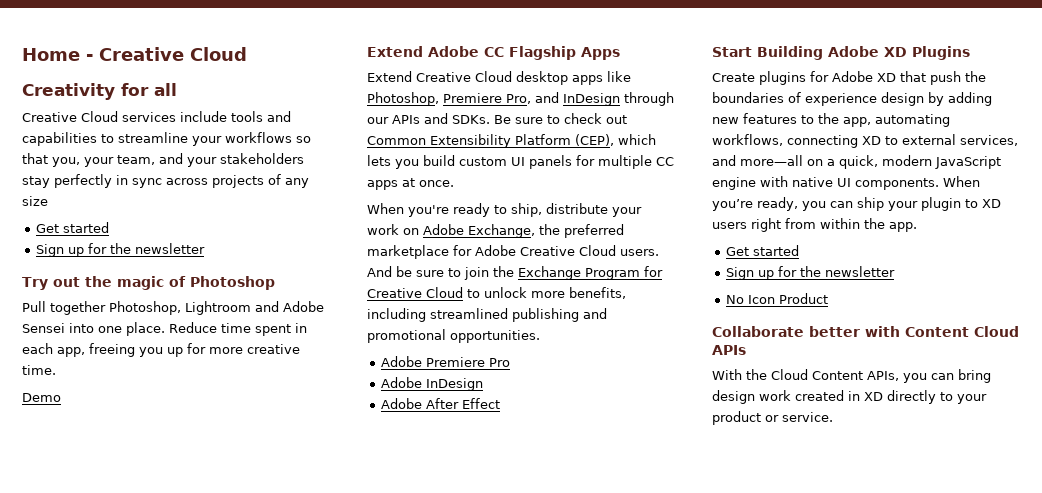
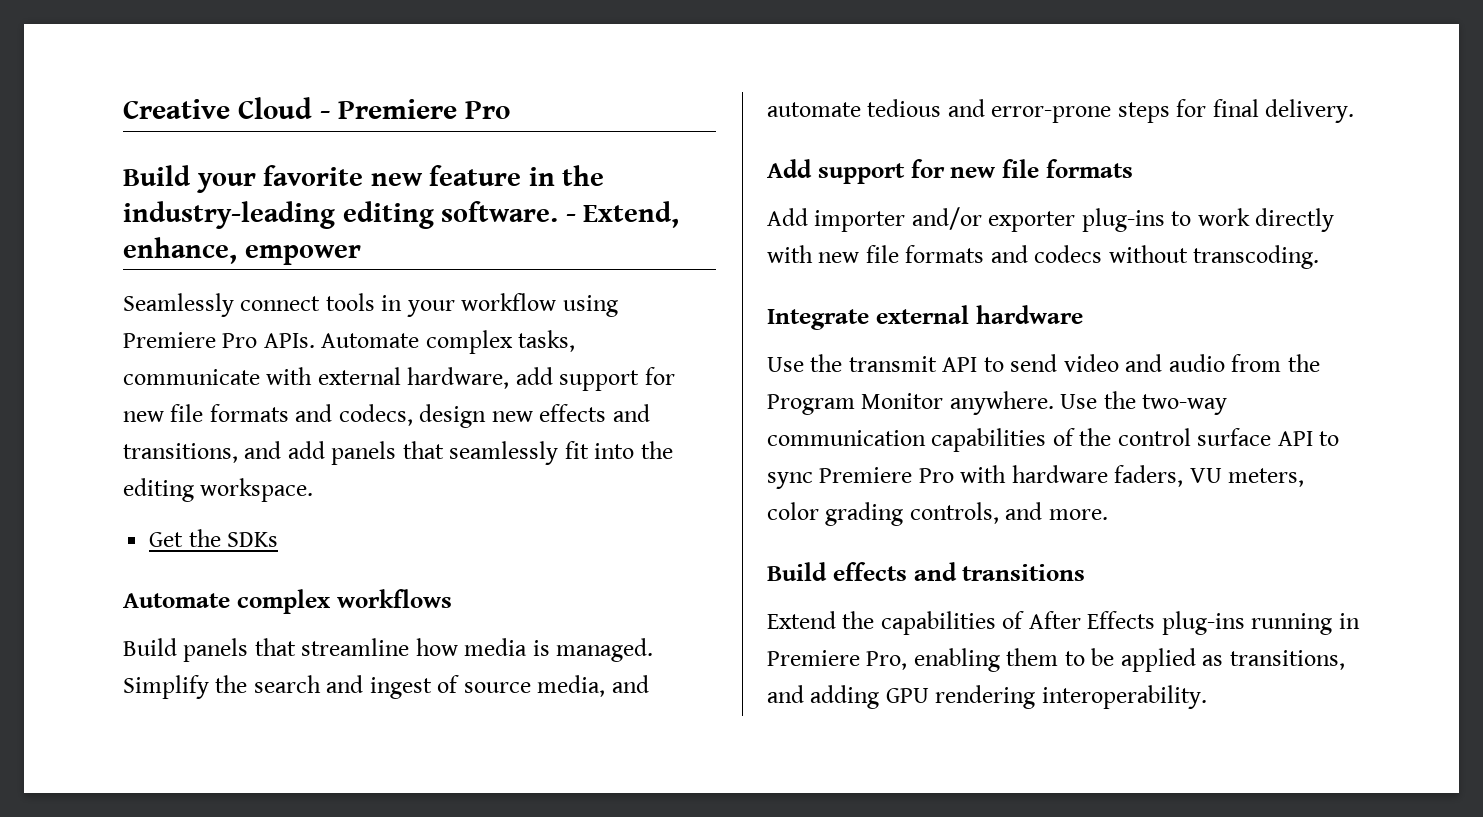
[22,47,247,61] [22,83,177,100] [22,111,291,122] [22,132,311,146] [22,153,304,167] [22,174,309,188] [22,196,48,206] [36,222,110,233] [36,243,206,257] [22,276,275,290] [22,301,324,315] [22,322,307,336] [22,343,300,357] [22,365,56,375] [22,393,61,402] [367,46,620,60] [367,71,631,85] [367,92,674,106] [367,113,627,124] [367,134,656,148] [367,155,674,169] [367,178,454,190] [367,203,642,217] [367,224,624,238] [367,245,659,259] [367,266,663,280] [367,287,626,299] [367,308,607,322] [367,329,540,343] [381,356,511,367] [381,377,484,391] [381,398,501,409] [712,46,970,60] [712,71,986,85] [712,92,992,106] [712,113,950,127] [712,134,1018,148] [712,155,1001,169] [712,176,980,190] [712,197,1001,211] [712,218,917,232] [726,245,800,256] [726,266,896,280] [726,293,829,304] [712,326,1019,337] [712,345,746,355] [712,369,991,383] [712,390,987,404] [712,411,833,425] Home - Creative Cloud // Creativity for all // Creative Cloud services include tools and capabilities to streamline your workflows so that you, your team, and your stakeholders stay perfectly in sync across projects of any size // Get started // Sign up for the newsletter // Try out the magic of Photoshop // Pull together Photoshop, Lightroom and Adobe Sensei into one place. Reduce time spent in each app, freeing you up for more creative time. // Demo // Extend Adobe CC Flagship Apps // Extend Creative Cloud desktop apps like Photoshop, Premiere Pro, and InDesign through our APIs and SDKs. Be sure to check out Common Extensibility Platform (CEP), which lets you build custom UI panels for multiple CC apps at once. // When you're ready to ship, distribute your work on Adobe Exchange, the preferred marketplace for Adobe Creative Cloud users. And be sure to join the Exchange Program for Creative Cloud to unlock more benefits, including streamlined publishing and promotional opportunities. // Adobe Premiere Pro // Adobe InDesign // Adobe After Effect // Start Building Adobe XD Plugins // Create plugins for Adobe XD that push the boundaries of experience design by adding new features to the app, automating workflows, connecting XD to external services, and more—all on a quick, modern JavaScript engine with native UI components. When you’re ready, you can ship your plugin to XD users right from within the app. // Get started // Sign up for the newsletter // No Icon Product // Collaborate better with Content Cloud APIs // With the Cloud Content APIs, you can bring design work created in XD directly to your product or service. -> [123,97,510,119] [123,165,605,193] [123,201,680,229] [123,237,361,265] [123,293,618,317] [123,330,576,354] [123,367,675,391] [123,404,650,428] [123,441,673,465] [123,478,314,502] [149,529,279,547] [123,589,452,614] [123,638,654,662] [123,675,649,699] [767,99,1355,123] [767,159,1133,184] [767,207,1335,232] [767,245,1320,269] [767,305,1083,330] [767,354,1320,372] [767,391,1228,415] [767,428,1340,452] [767,465,1305,489] [767,502,1108,526] [767,562,1086,581] [767,611,1360,635] [767,648,1345,672] [767,685,1207,709] Creative Cloud - Premiere Pro // Build your favorite new feature in the industry-leading editing software. - Extend, enhance, empower // Seamlessly connect tools in your workflow using Premiere Pro APIs. Automate complex tasks, communicate with external hardware, add support for new file formats and codecs, design new effects and transitions, and add panels that seamlessly fit into the editing workspace. // Get the SDKs // Automate complex workflows // Build panels that streamline how media is managed. Simplify the search and ingest of source media, and automate tedious and error-prone steps for final delivery. // Add support for new file formats // Add importer and/or exporter plug-ins to work directly with new file formats and codecs without transcoding. // Integrate external hardware // Use the transmit API to send video and audio from the Program Monitor anywhere. Use the two-way communication capabilities of the control surface API to sync Premiere Pro with hardware faders, VU meters, color grading controls, and more. // Build effects and transitions // Extend the capabilities of After Effects plug-ins running in Premiere Pro, enabling them to be applied as transitions, and adding GPU rendering interoperability.

